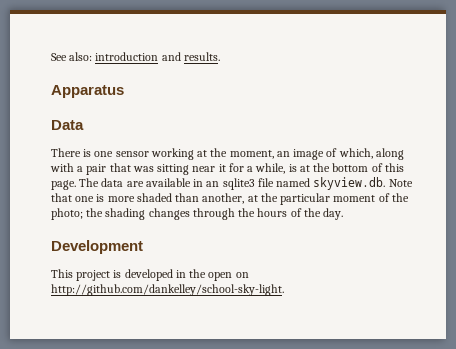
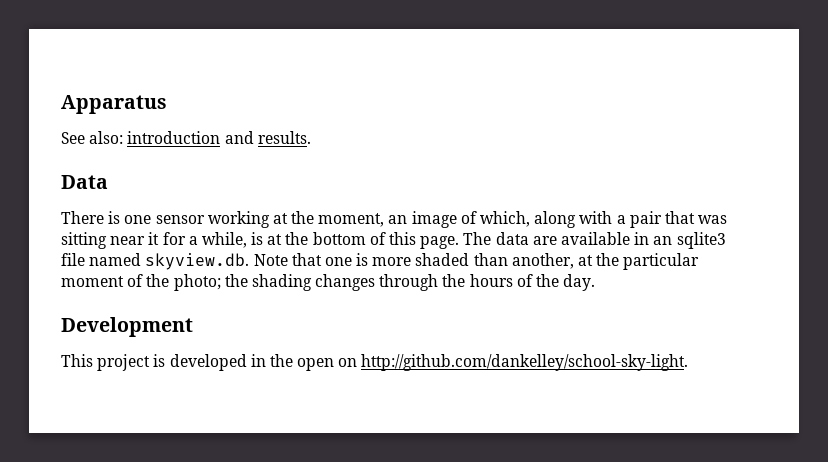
(51, 57) none -> [61,95,167,114] Apparatus //
[51,85,124,98] // Apparatus -> (311, 137) none

